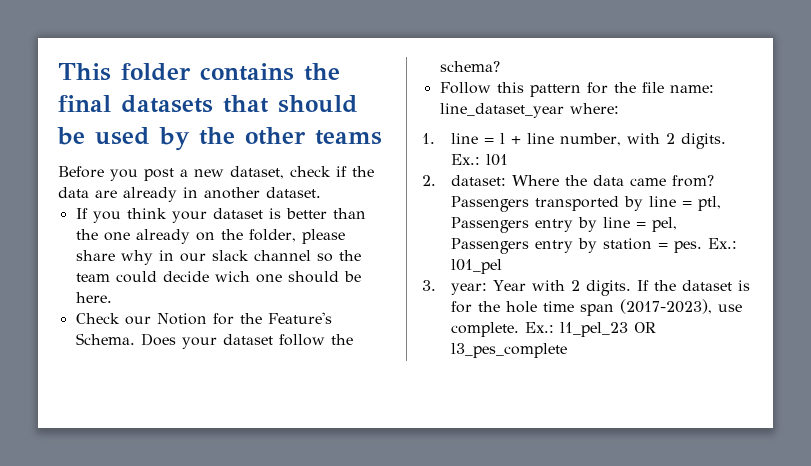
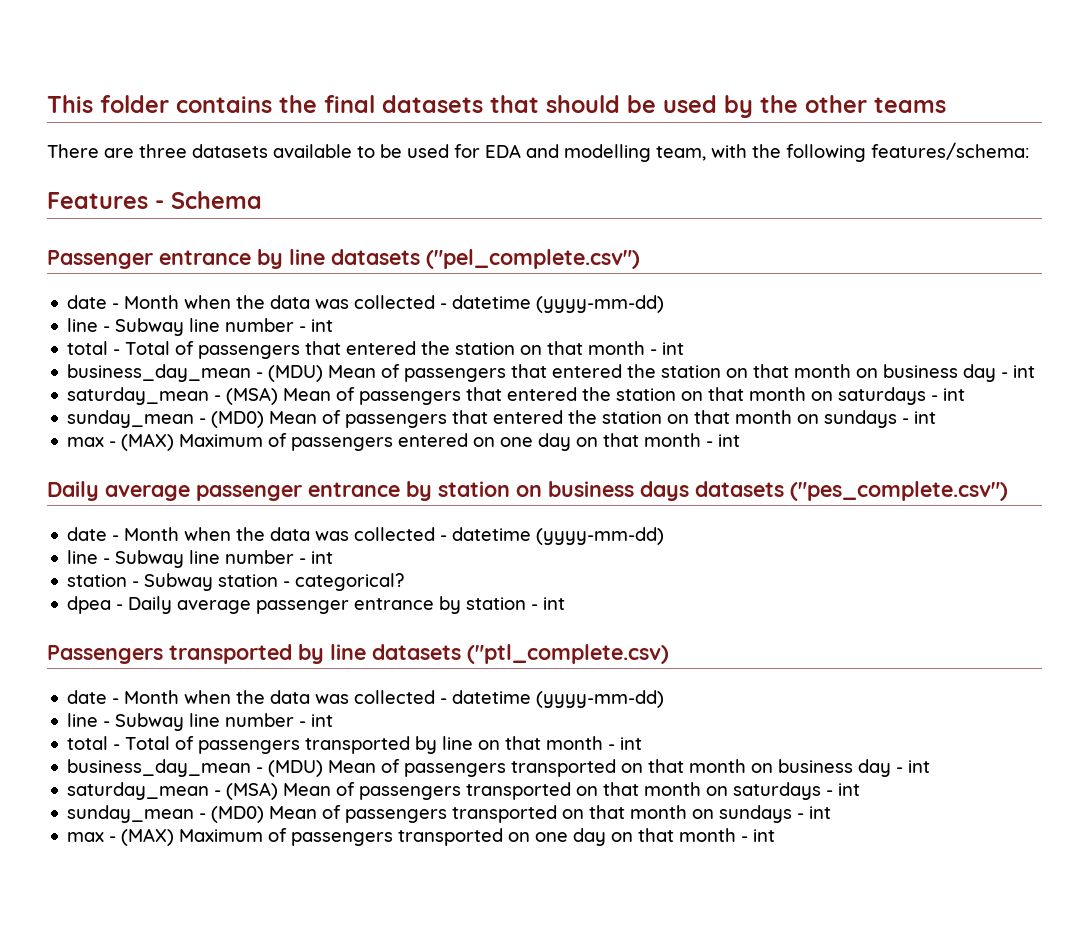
[58,166,374,181] [58,187,321,202] [75,208,366,223] [75,229,345,244] [75,250,361,265] [75,271,361,283] [75,292,112,303] [75,312,332,325] [75,333,353,349] [439,61,500,72] [439,82,714,97] [439,103,619,118] [422,133,727,149] [451,154,509,166] [422,175,715,187] [451,196,722,212] [451,217,678,233] [451,238,738,254] [451,259,503,274] [422,280,751,296] [451,299,743,316] [451,322,657,337] [451,343,568,358] Before you post a new dataset, check if the data are already in another dataset. // If you think your dataset is better than the one already on the folder, please share why in our slack channel so the team could decide wich one should be here. // Check our Notion for the Feature's Schema. Does your dataset follow the schema? // Follow this pattern for the file name: line_dataset_year where: // 1. line = l + line number, with 2 digits. Ex.: l01 // 2. dataset: Where the data came from? Passengers transported by line = ptl, Passengers entry by line = pel, Passengers entry by station = pes. Ex.: l01_pel // 3. year: Year with 2 digits. If the dataset is for the hole time span (2017-2023), use complete. Ex.: l1_pel_23 OR l3_pes_complete -> [47,142,1029,162] [47,191,262,209] [47,249,640,269] [67,295,665,313] [67,318,334,336] [67,341,685,359] [67,364,1036,382] [67,387,966,405] [67,410,937,428] [67,433,741,451] [47,481,1008,501] [67,527,665,545] [67,550,334,568] [67,573,405,591] [67,596,566,614] [47,644,669,664] [67,690,665,708] [67,713,334,731] [67,736,643,754] [67,759,931,777] [67,782,861,800] [67,805,832,823] [67,828,776,846] There are three datasets available to be used for EDA and modelling team, with the following features/schema: // Features - Schema // Passenger entrance by line datasets ("pel_complete.csv") // date - Month when the data was collected - datetime (yyyy-mm-dd) // line - Subway line number - int // total - Total of passengers that entered the station on that month - int // business_day_mean - (MDU) Mean of passengers that entered the station on that month on business day - int // saturday_mean - (MSA) Mean of passengers that entered the station on that month on saturdays - int // sunday_mean - (MD0) Mean of passengers that entered the station on that month on sundays - int // max - (MAX) Maximum of passengers entered on one day on that month - int // Daily average passenger entrance by station on business days datasets ("pes_complete.csv") // date - Month when the data was collected - datetime (yyyy-mm-dd) // line - Subway line number - int // station - Subway station - categorical? // dpea - Daily average passenger entrance by station - int // Passengers transported by line datasets ("ptl_complete.csv) // date - Month when the data was collected - datetime (yyyy-mm-dd) // line - Subway line number - int // total - Total of passengers transported by line on that month - int // business_day_mean - (MDU) Mean of passengers transported on that month on business day - int // saturday_mean - (MSA) Mean of passengers transported on that month on saturdays - int // sunday_mean - (MD0) Mean of passengers transported on that month on sundays - int // max - (MAX) Maximum of passengers transported on one day on that month - int

